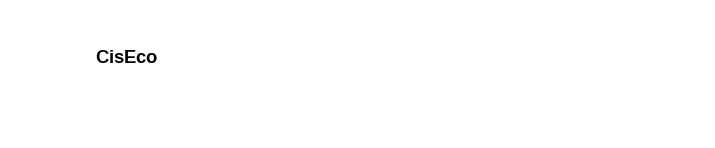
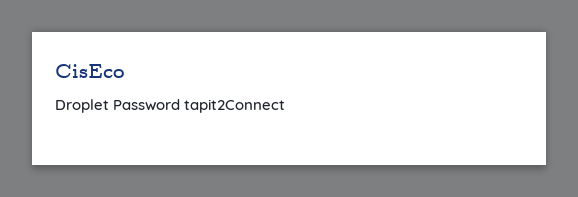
(157, 56) none -> [55,99,286,113] // Droplet Password tapit2Connect

